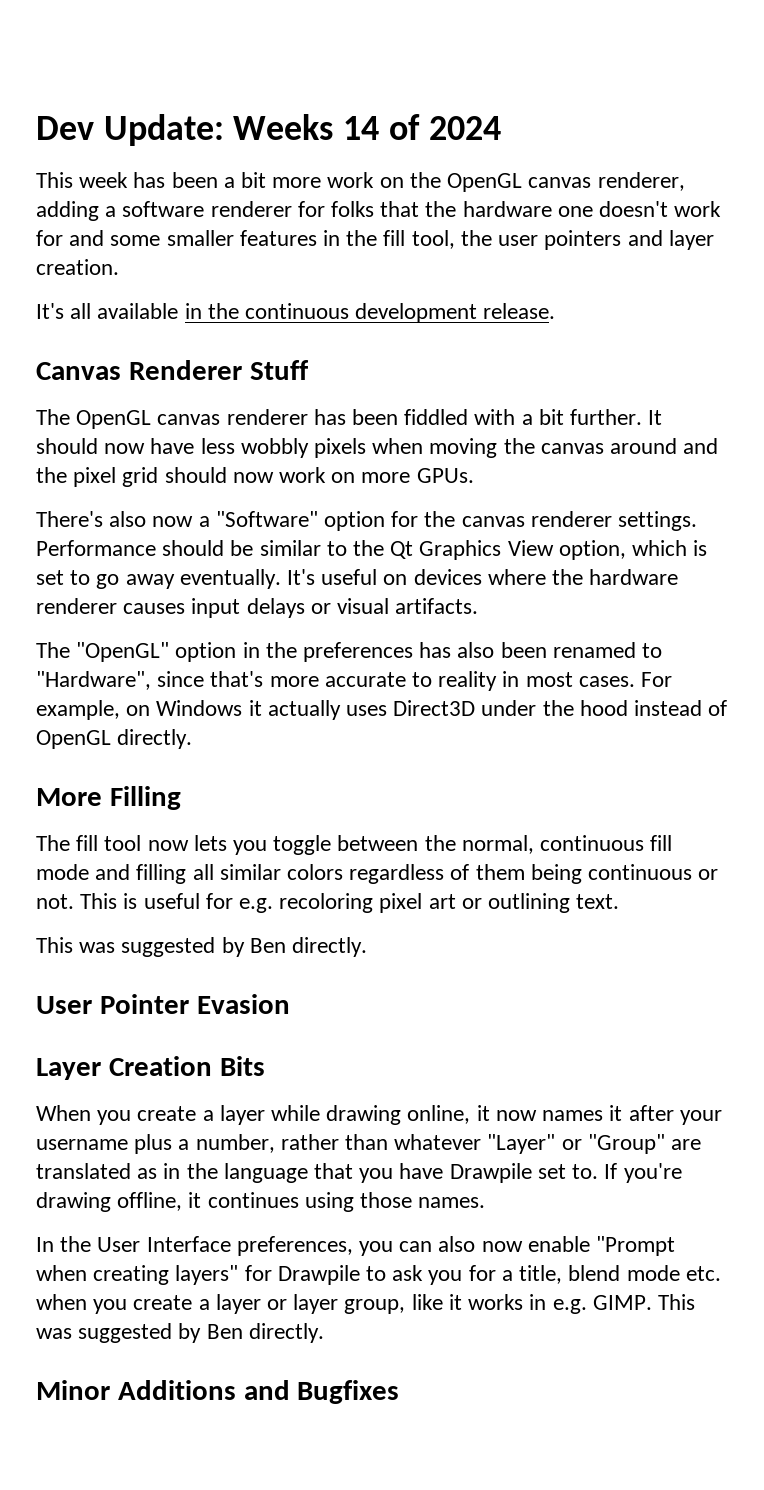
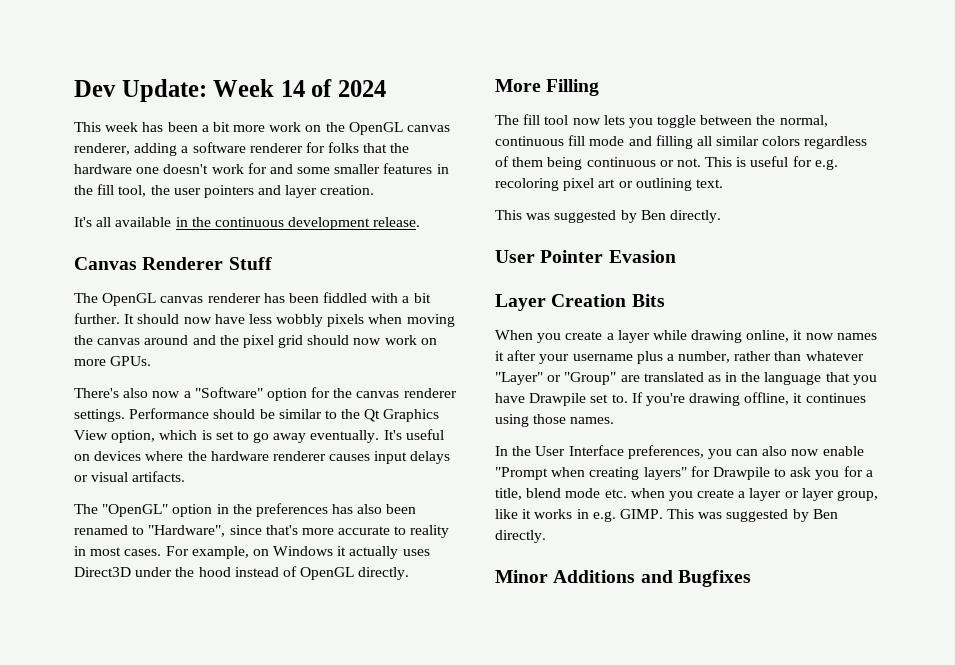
[233,114,334,140] Weeks -> [213,79,275,97] Week

